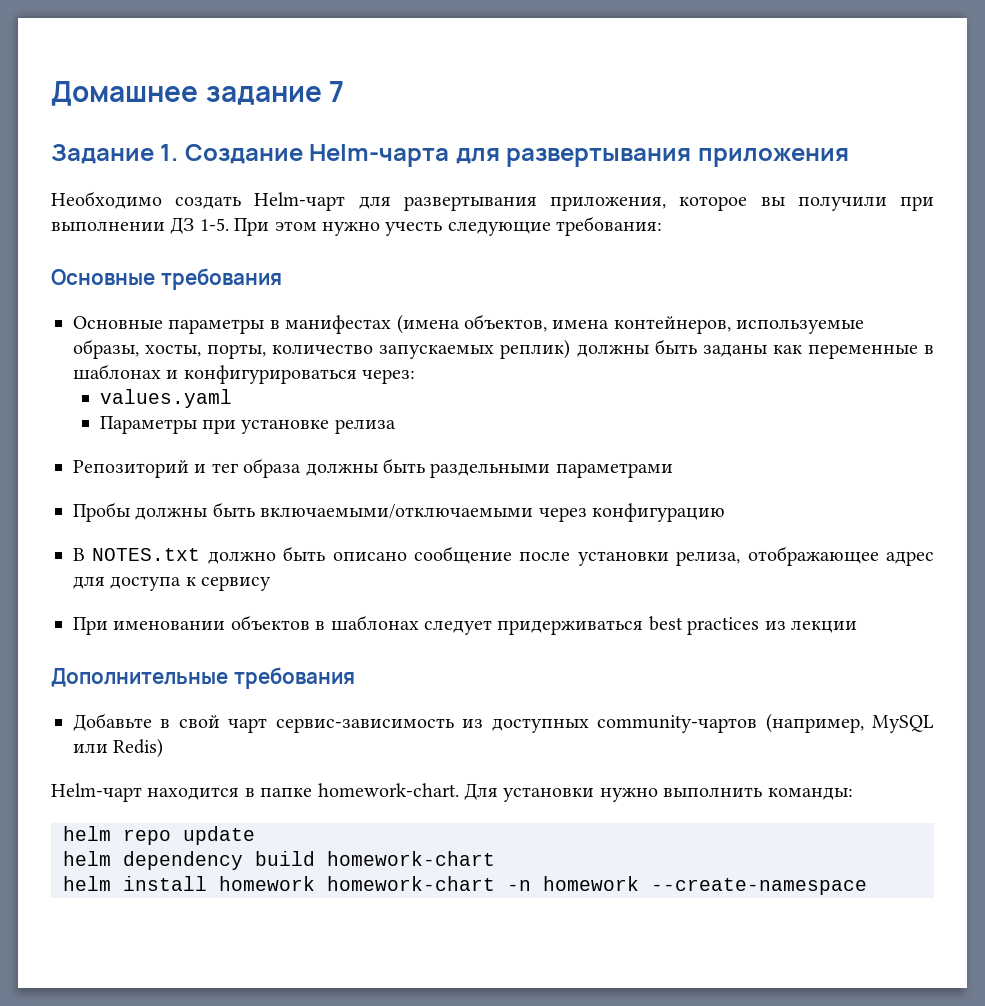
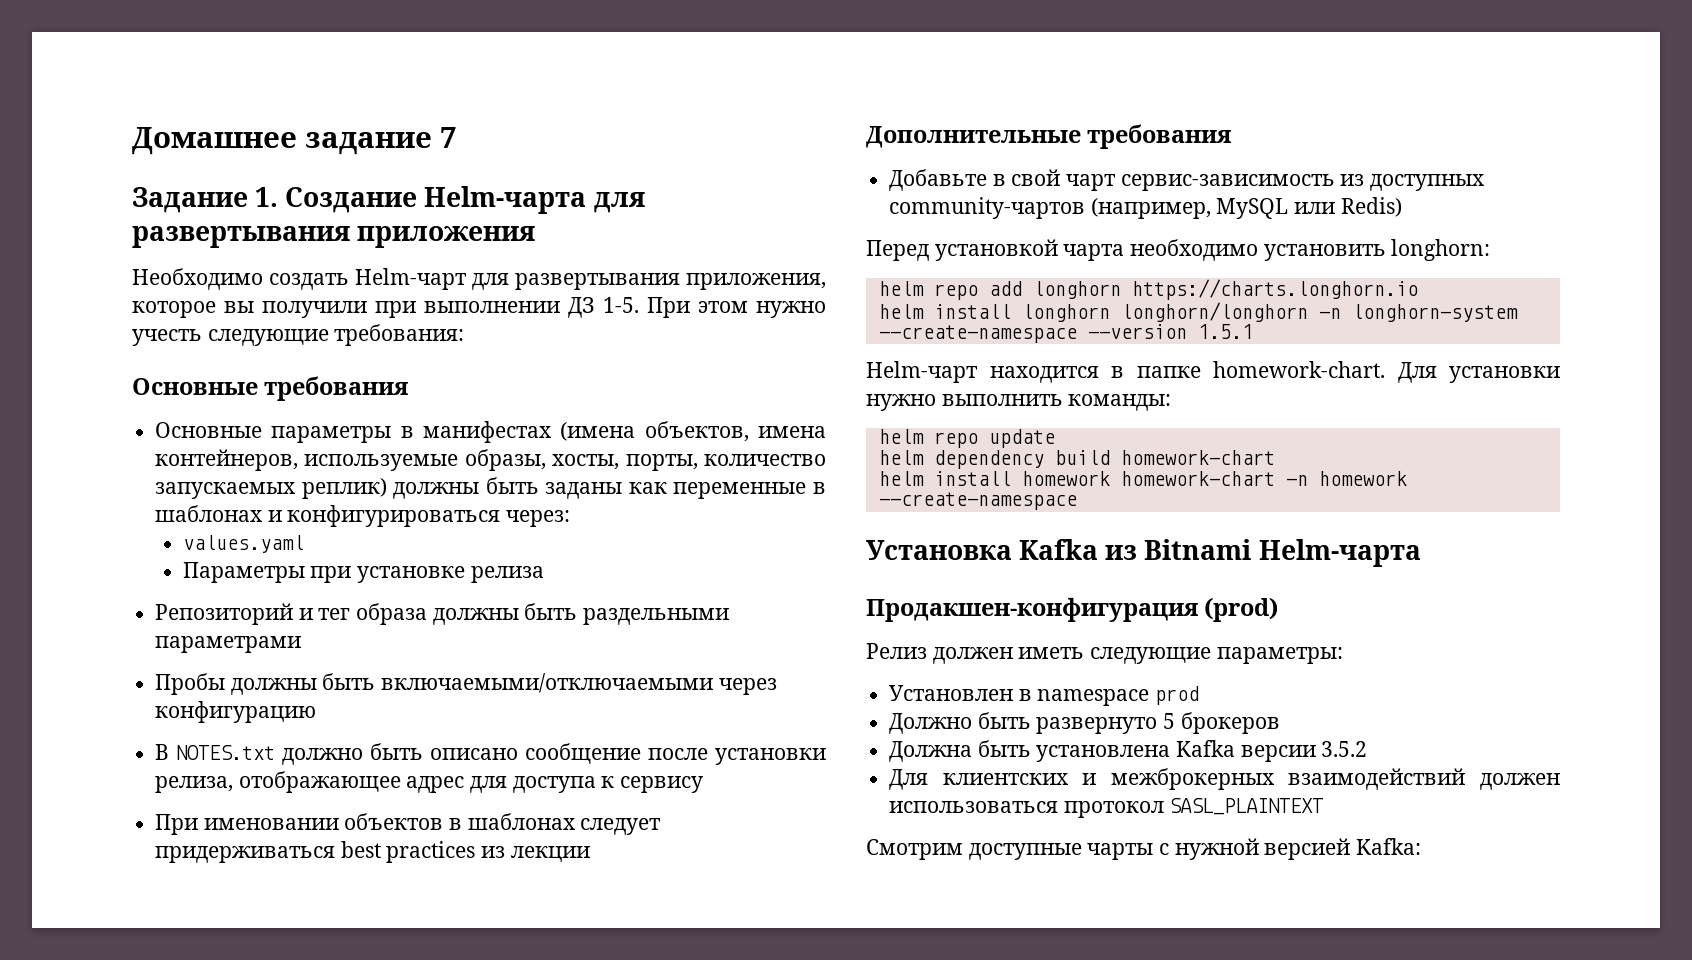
(164, 748) none -> [866,239,1491,261] [878,279,1418,300] [878,302,1518,322] [878,324,1253,343] // Перед установкой чарта необходимо установить longhorn: // helm repo add longhorn https://charts.longhorn.io // helm install longhorn longhorn/longhorn -n longhorn-system --create-namespace --version 1.5.1
(867, 886) none -> [866,539,1421,567] [866,597,1279,622] [866,643,1343,664] [889,685,1200,706] [889,712,1280,734] [889,740,1368,762] [889,768,1560,790] [889,798,1324,818] [866,838,1422,860] // Установка Kafka из Bitnami Helm-чарта // Продакшен-конфигурация (prod) // Релиз должен иметь следующие параметры: // Установлен в namespace prod // Должно быть развернуто 5 брокеров // Должна быть установлена Kafka версии 3.5.2 // Для клиентских и межброкерных взаимодействий должен использоваться протокол SASL_PLAINTEXT // Смотрим доступные чарты с нужной версией Kafka:

